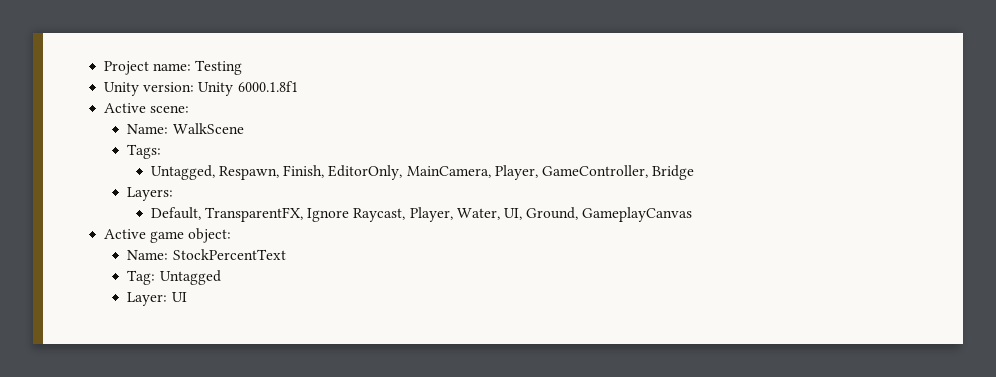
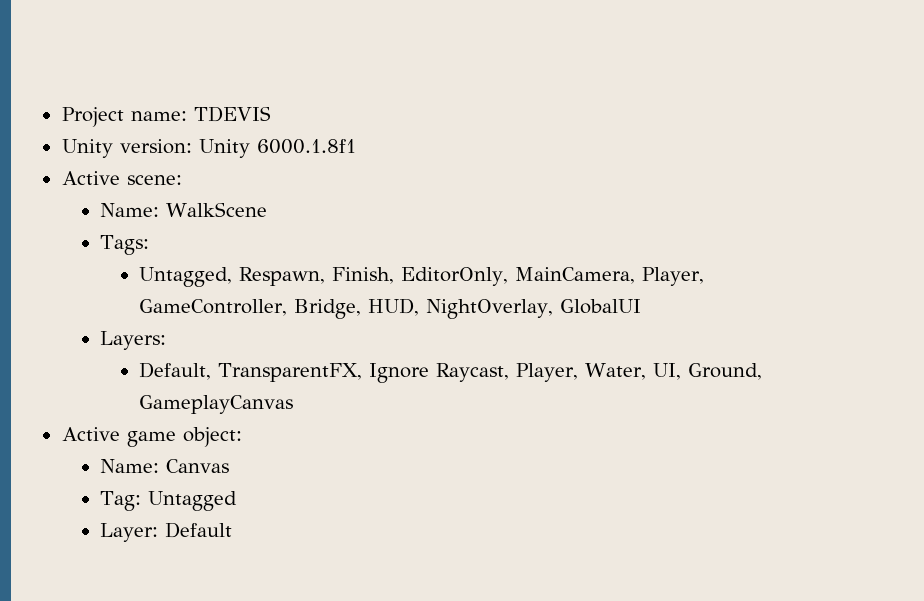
[195,60,243,75] Testing -> [193,106,271,122] TDEVIS
[652,165,695,180] Bridge -> [294,298,641,319] Bridge, HUD, NightOverlay, GlobalUI
[172,249,286,260] StockPercentText -> [166,459,230,473] Canvas
[171,292,187,302] UI -> [165,522,233,538] Default

